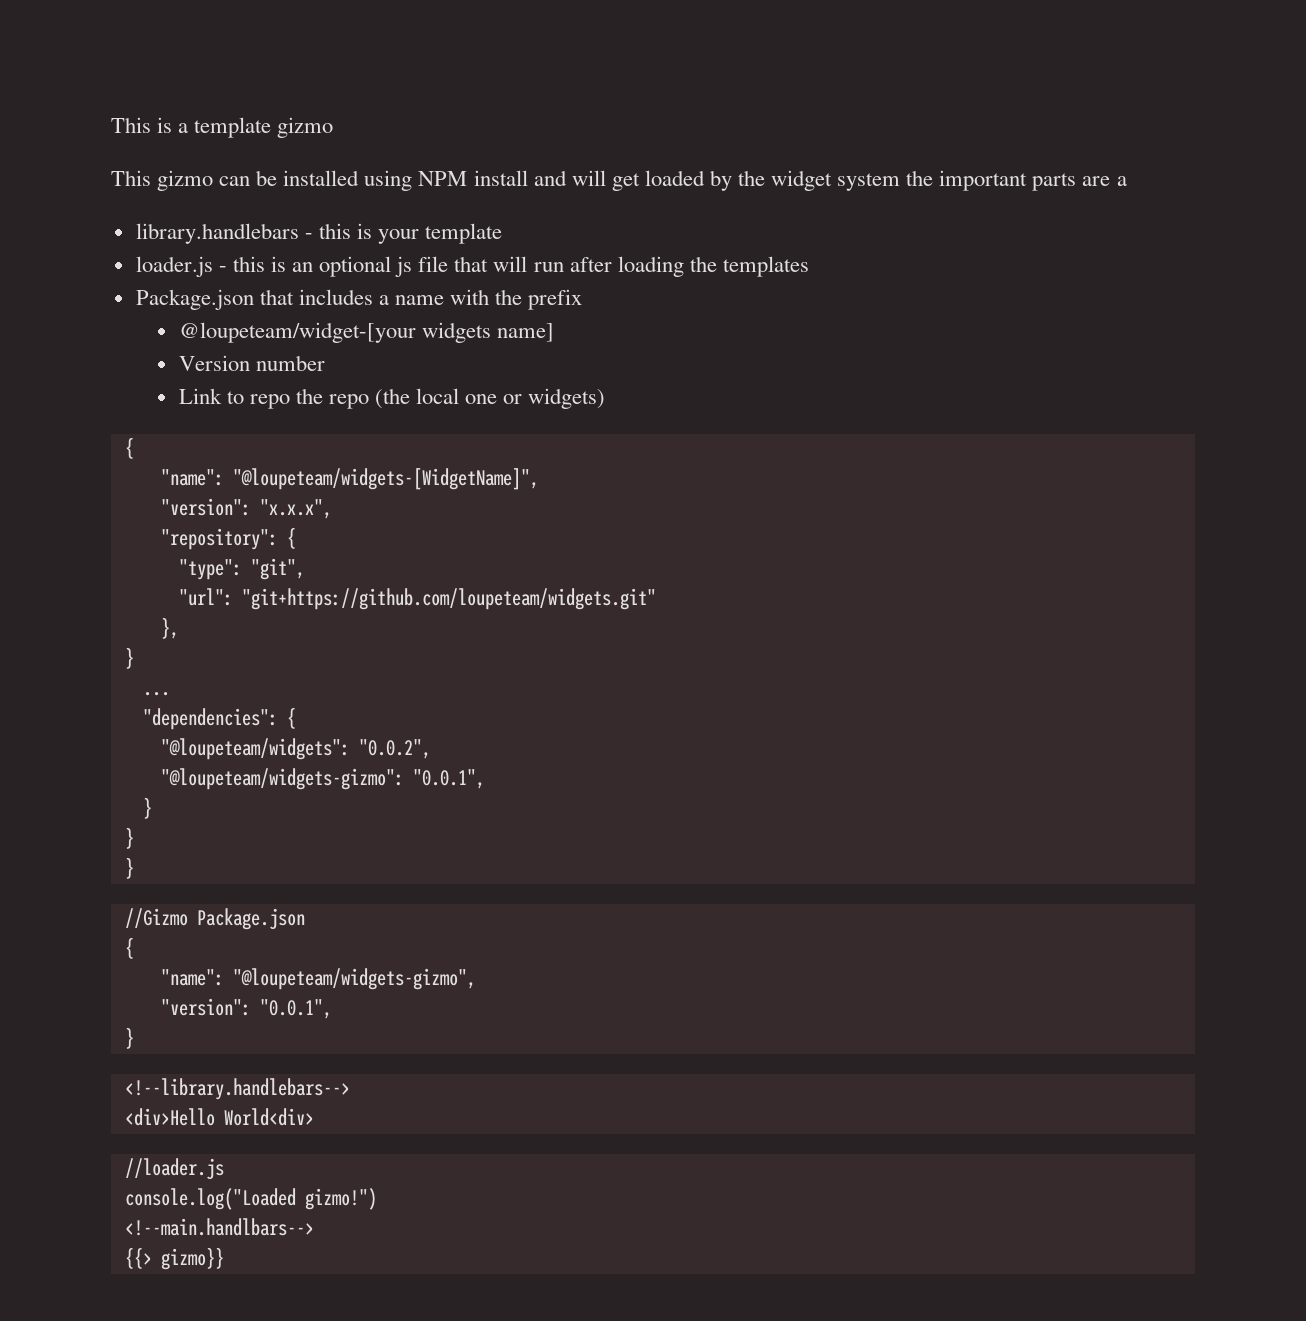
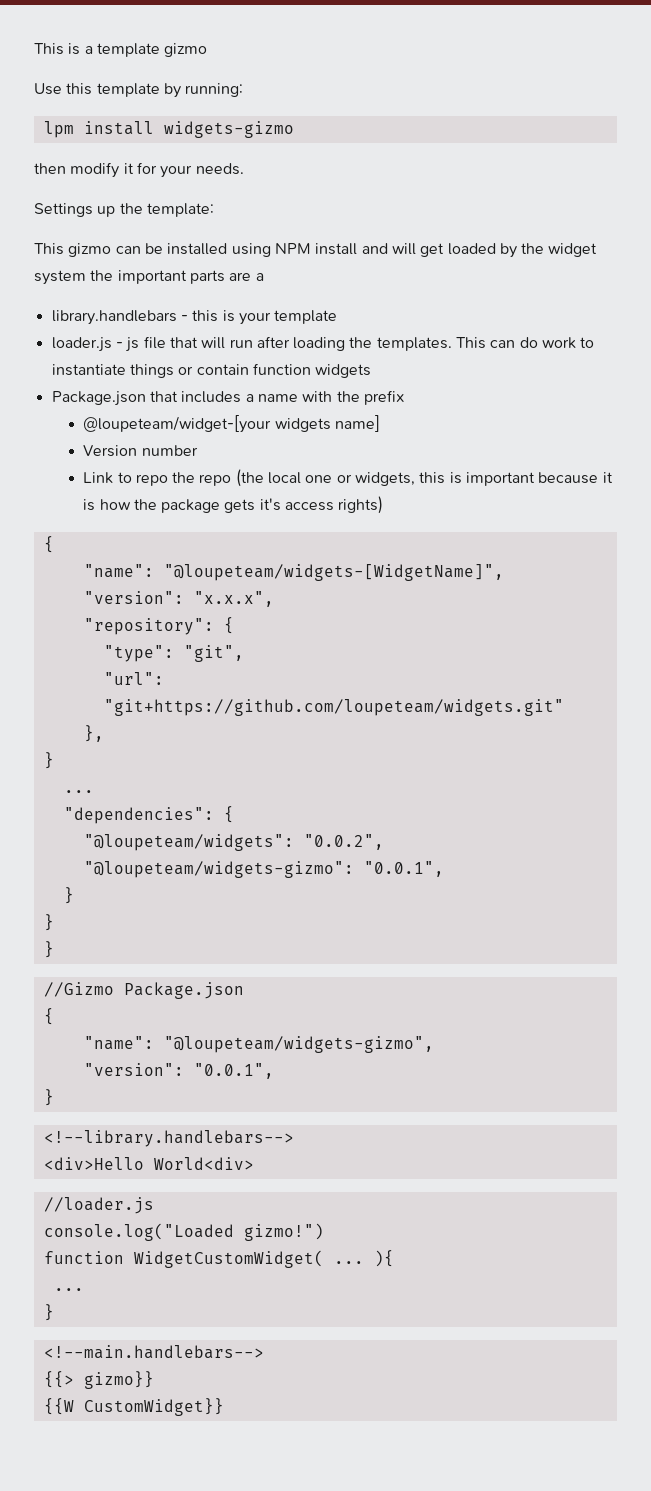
(334, 127) none -> [34,83,244,98] [43,121,294,138] [34,162,244,178] [34,203,214,217] // Use this template by running: // lpm install widgets-gizmo // then modify it for your needs. // Settings up the template:
[232,256,392,277] this is an optional -> (123, 345) none
[722,256,809,277] templates -> [376,337,595,351] [51,363,372,378] templates. This can do work to instantiate things or contain function widgets
[528,388,606,409] widgets) -> [355,472,613,486] [83,496,384,514] widgets, this is important because it is how the package gets it's access rights)
[124,1218,314,1236] <!--main.handlbars--> -> [43,1250,394,1268] [53,1288,84,1291] [43,1304,54,1321] [43,1345,264,1359] function WidgetCustomWidget( ... ){ // ... // } // <!--main.handlebars-->
(224, 1258) none -> [43,1398,224,1416] // {{W CustomWidget}}

